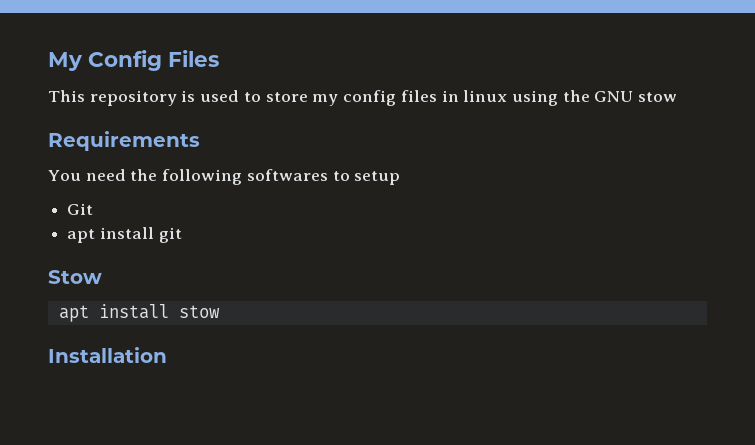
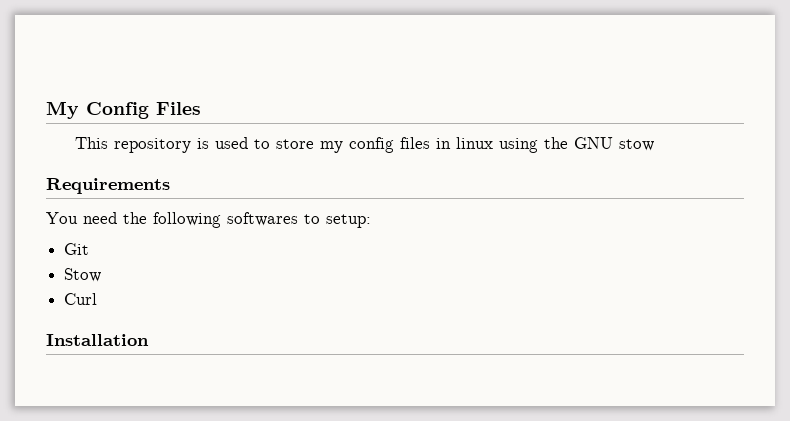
[354,171,401,185] setup -> [326,214,371,228] setup:
[67,227,182,243] [48,270,102,284] [58,304,220,322] apt install git // Stow // apt install stow -> [64,268,102,282] [64,293,98,305] Stow // Curl

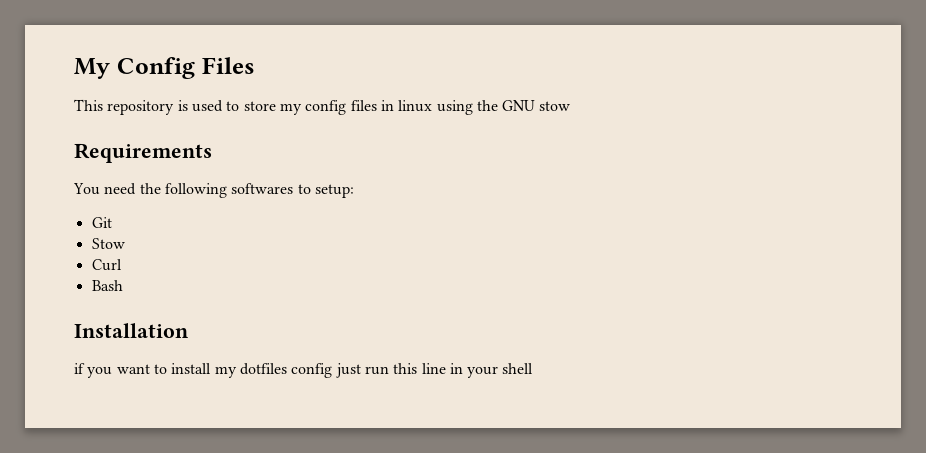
(98, 299) none -> [91,280,123,291] // Bash
(149, 340) none -> [74,363,534,378] // if you want to install my dotfiles config just run this line in your shell

